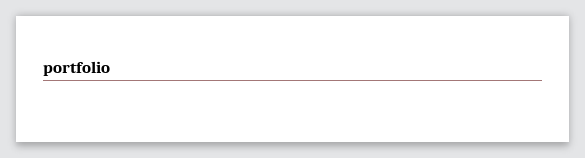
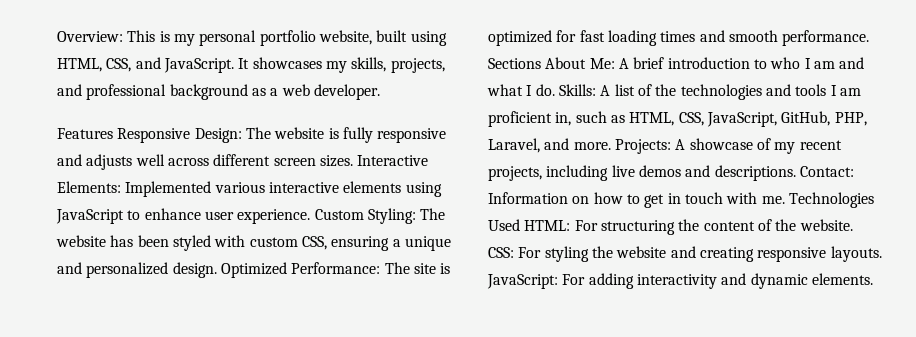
[43,61,110,76] portfolio -> [57,30,447,46] [57,57,445,73] [57,84,380,100] [57,127,447,143] [57,154,429,170] [57,181,442,197] [56,208,446,224] [56,235,451,251] [57,262,451,278] [488,30,870,46] [488,57,865,69] [487,84,861,100] [488,111,867,127] [488,138,842,154] [488,165,854,181] [488,192,874,208] [488,219,853,235] [488,246,882,262] [487,273,873,289] Overview: This is my personal portfolio website, built using HTML, CSS, and JavaScript. It showcases my skills, projects, and professional background as a web developer. // Features Responsive Design: The website is fully responsive and adjusts well across different screen sizes. Interactive Elements: Implemented various interactive elements using JavaScript to enhance user experience. Custom Styling: The website has been styled with custom CSS, ensuring a unique and personalized design. Optimized Performance: The site is optimized for fast loading times and smooth performance. Sections About Me: A brief introduction to who I am and what I do. Skills: A list of the technologies and tools I am proficient in, such as HTML, CSS, JavaScript, GitHub, PHP, Laravel, and more. Projects: A showcase of my recent projects, including live demos and descriptions. Contact: Information on how to get in touch with me. Technologies Used HTML: For structuring the content of the website. CSS: For styling the website and creating responsive layouts. JavaScript: For adding interactivity and dynamic elements.

